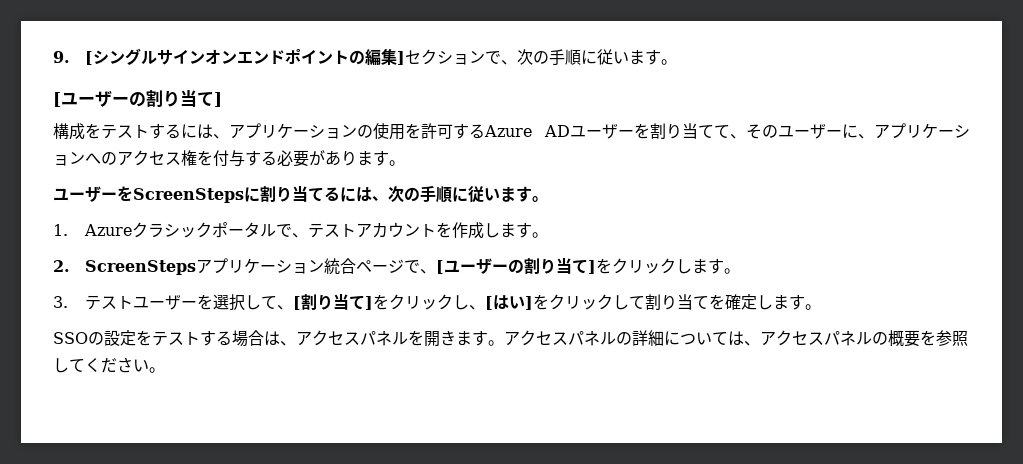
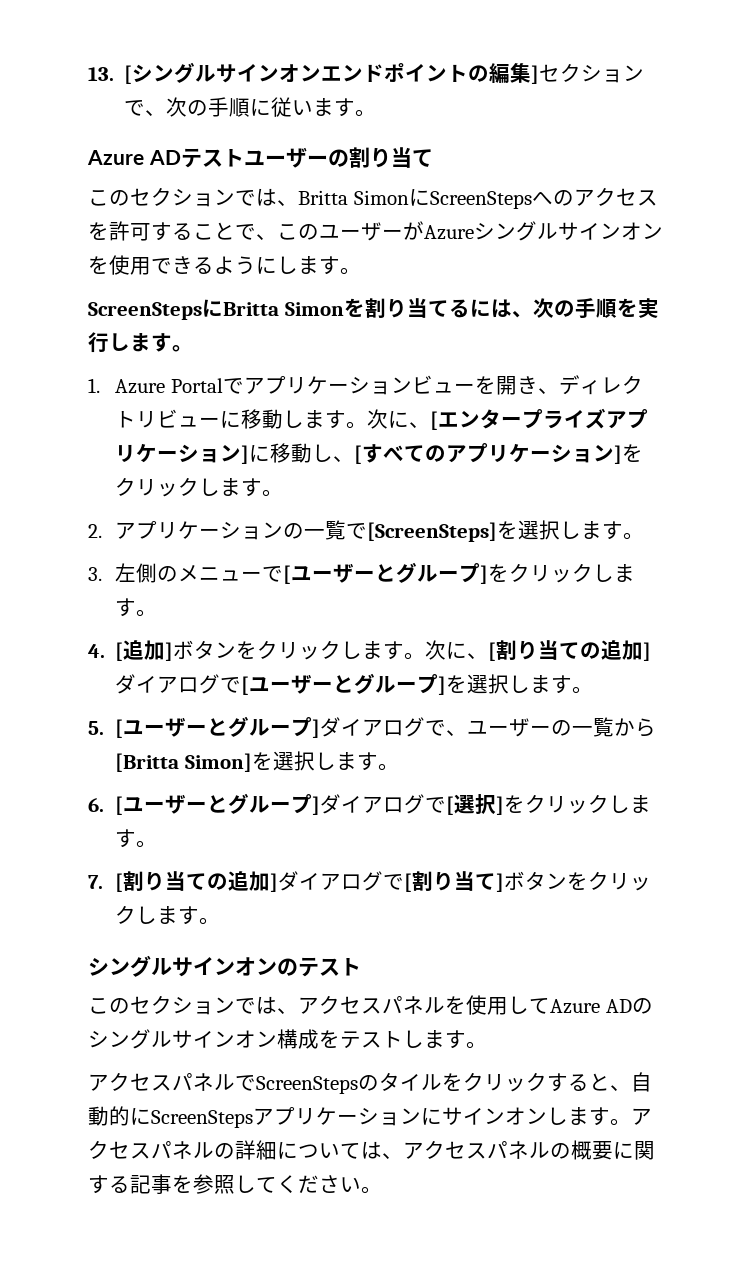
[53,51,70,63] 9. -> [88,67,114,81] 13.
[53,90,222,107] [53,123,970,140] [53,150,405,167] [53,186,260,203] [ユーザーの割り当て] // 構成をテストするには、アプリケーションの使用を許可するAzure ADユーザーを割り当てて、そのユーザーに、アプリケーションへのアクセス権を付与する必要があります。 // ユーザーをScreenStepsに -> [87,147,433,168] [88,187,658,209] [88,221,663,241] [88,255,361,275] [88,298,365,320] Azure ADテストユーザーの割り当て // このセクションでは、Britta SimonにScreenStepsへのアクセスを許可することで、このユーザーがAzureシングルサインオンを使用できるようにします。 // ScreenStepsにBritta Simonを
[452,186,500,203] に従い -> [616,298,659,318] [88,332,130,353] を実行し
[131,222,548,239] [53,258,740,275] [53,294,821,311] [53,330,264,347] クラシックポータルで、テストアカウントを作成します。 // 2. ScreenStepsアプリケーション統合ページで、[ユーザーの割り当て]をクリックします。 // 3.テストユーザーを選択して、[割り当て]をクリックし、[はい]をクリックして割り当てを確定します。 // SSOの設定をテストする場合 -> [170,375,643,395] [115,408,649,430] [115,443,644,464] [115,477,284,497] [88,520,645,542] [88,562,636,584] [115,598,158,617] [88,640,652,661] [115,673,594,695] [88,716,657,738] [115,751,399,772] [88,793,652,815] [115,829,158,848] [88,871,652,892] [115,905,221,925] [88,955,361,977] [88,995,256,1015] Portalでアプリケーションビューを開き、ディレクトリビューに移動します。次に、[エンタープライズアプリケーション]に移動し、[すべてのアプリケーション]をクリックします。 // 2.アプリケーションの一覧で[ScreenSteps]を選択します。 // 3.左側のメニューで[ユーザーとグループ]をクリックします。 // 4. [追加]ボタンをクリックします。次に、[割り当ての追加]ダイアログで[ユーザーとグループ]を選択します。 // 5. [ユーザーとグループ]ダイアログで、ユーザーの一覧から[Britta Simon]を選択します。 // 6. [ユーザーとグループ]ダイアログで[選択]をクリックします。 // 7. [割り当ての追加]ダイアログで[割り当て]ボタンをクリックします。 // シングルサインオンのテスト // このセクションで
[424,330,456,347] 開き -> [466,995,653,1015] [88,1029,487,1049] [88,1072,652,1094] [88,1106,568,1128] 使用してAzure ADのシングルサインオン構成をテストします。 // アクセスパネルでScreenStepsのタイルをクリックすると、自動的にScreenStepsアプリケーションにサインオンし
(920, 338) none -> [613,1141,655,1160] [88,1174,172,1194] に関する記事

